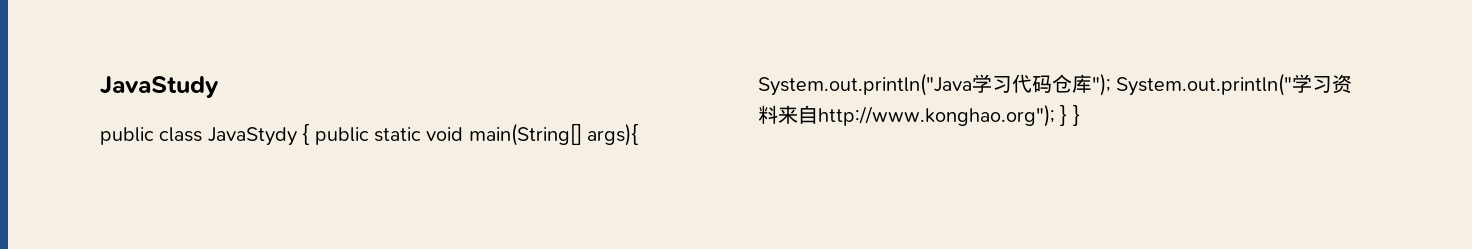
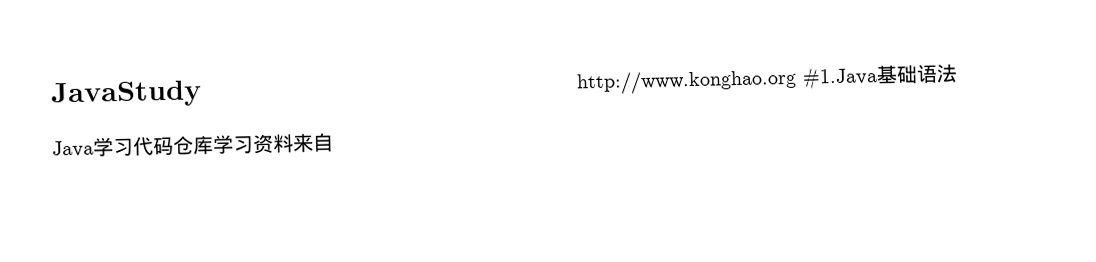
[100,123,640,146] [758,73,972,96] public class JavaStydy { public static void main(String[] args){ System.out.println("Java -> [52,140,94,158] Java
[1092,73,1293,96] "); System.out.println(" -> (214, 145) none
[818,104,1080,127] http://www.konghao.org"); } } -> [576,63,958,96] http://www.konghao.org #1.Java基础语法

